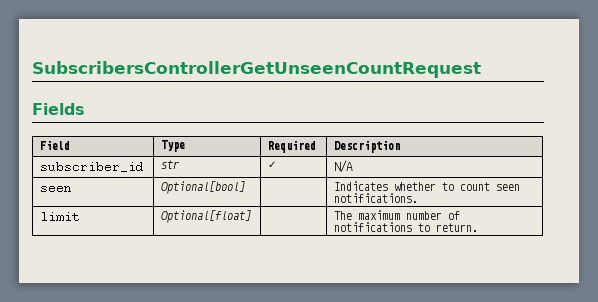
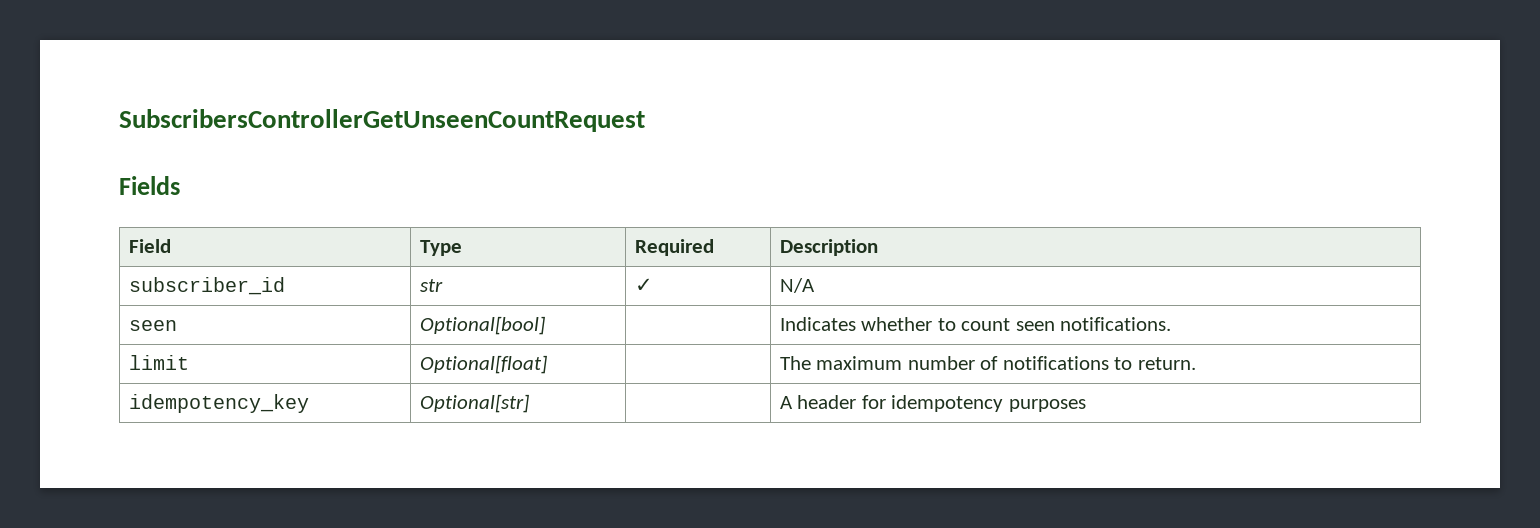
(479, 227) none -> [128,394,309,413] [419,394,529,413] [779,395,1086,412] // idempotency_key | Optional[str] | | A header for idempotency purposes

